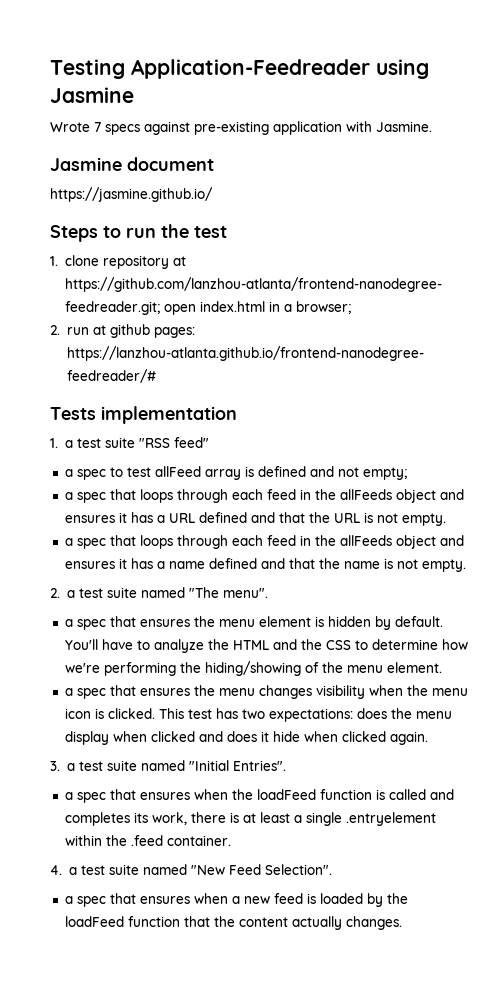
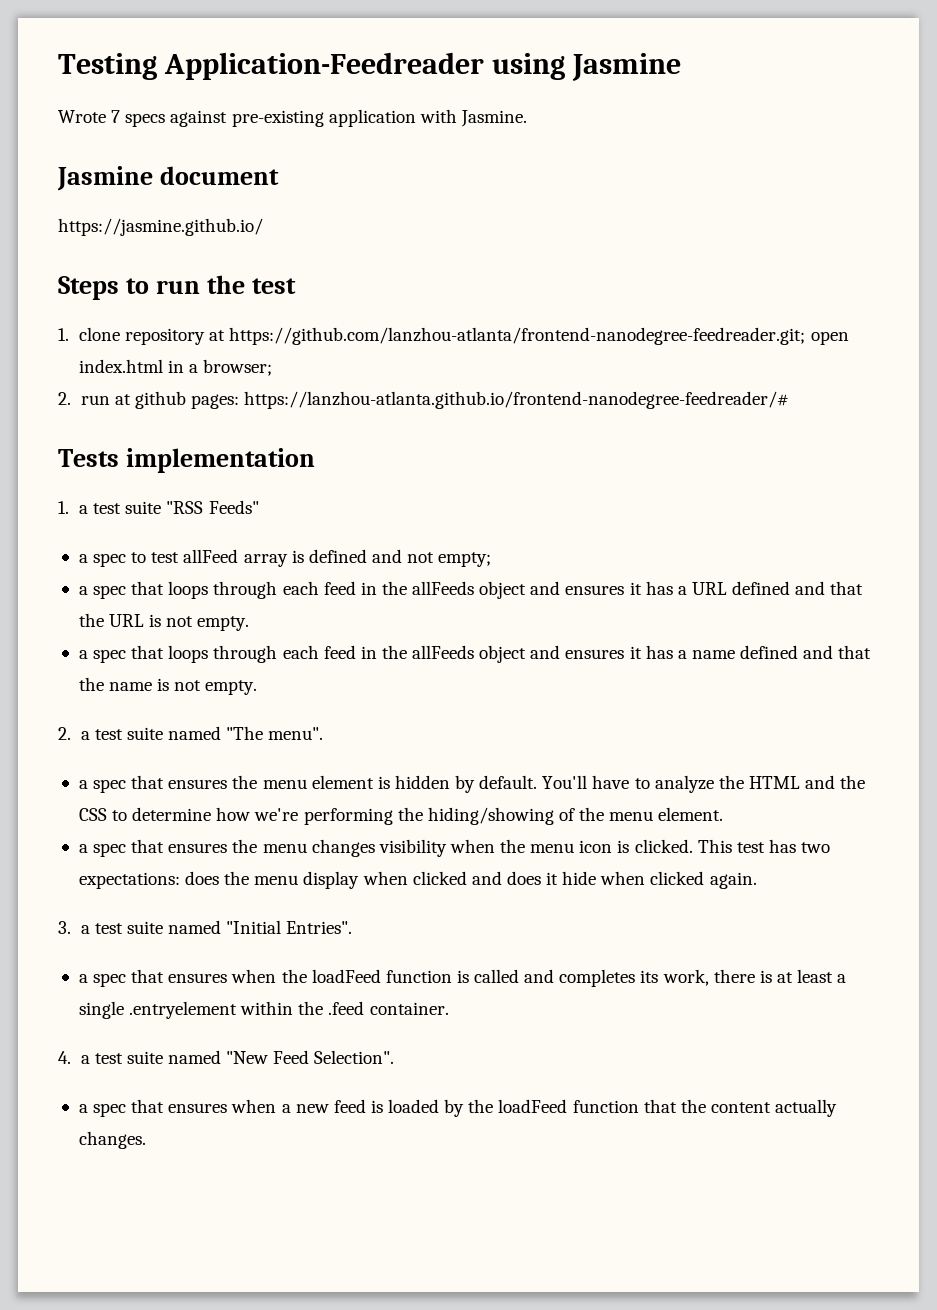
[174,437,210,448] feed" -> [208,500,259,514] Feeds"

